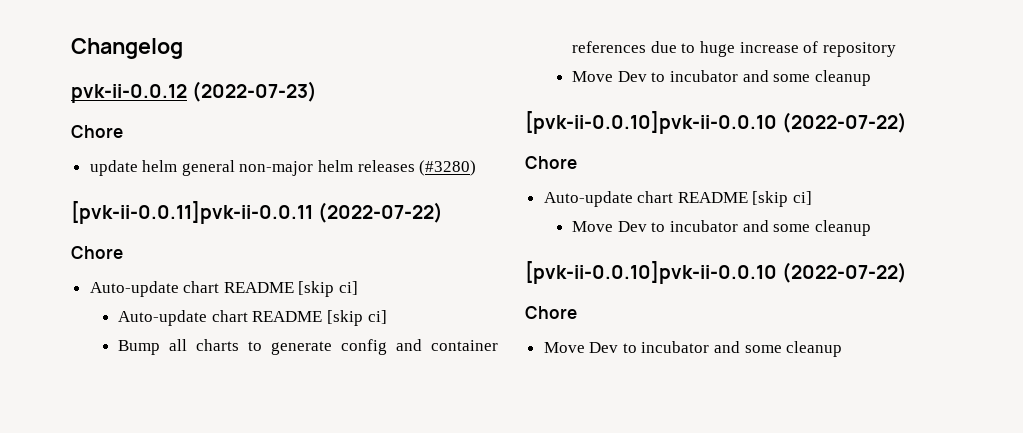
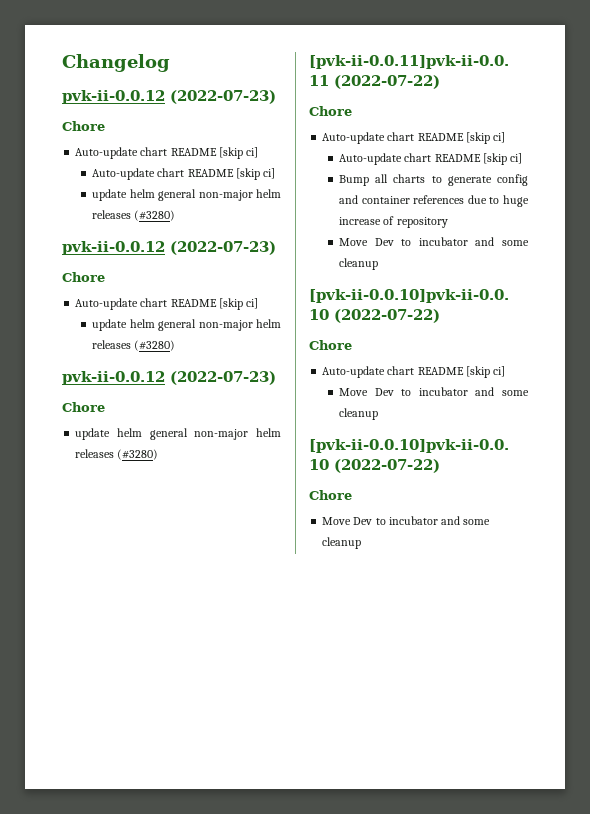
(123, 131) none -> [75,147,259,159] [92,168,276,180] [92,189,281,201] [92,210,176,221] [62,241,276,255] [62,272,105,282] [75,298,259,310] [92,319,281,331] [92,340,176,351] [62,371,276,385] [62,402,105,412] // Auto-update chart README [skip ci] // Auto-update chart README [skip ci] // update helm general non-major helm releases (#3280) // pvk-ii-0.0.12 (2022-07-23) // Chore // Auto-update chart README [skip ci] // update helm general non-major helm releases (#3280) // pvk-ii-0.0.12 (2022-07-23) // Chore

